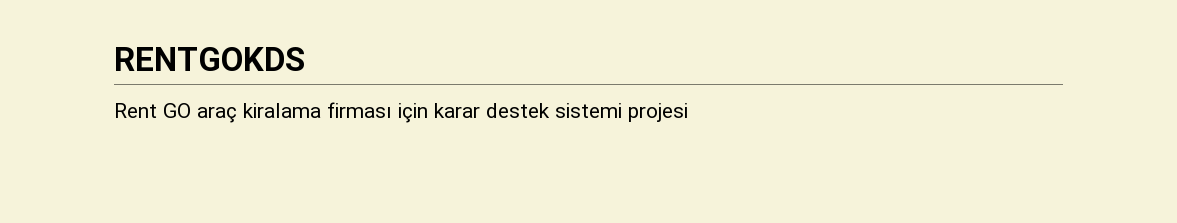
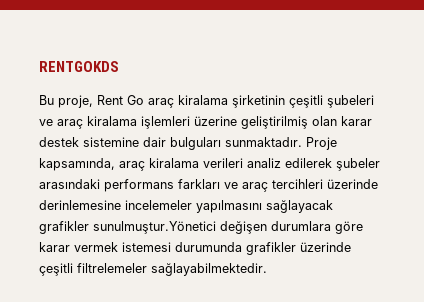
[114,102,688,123] Rent GO araç kiralama firması için karar destek sistemi projesi -> [39,95,374,108] [39,116,372,129] [39,137,337,150] [39,158,380,171] [39,179,378,192] [39,200,333,213] [39,221,363,234] [39,242,351,255] [39,263,267,276] Bu proje, Rent Go araç kiralama şirketinin çeşitli şubeleri ve araç kiralama işlemleri üzerine geliştirilmiş olan karar destek sistemine dair bulguları sunmaktadır. Proje kapsamında, araç kiralama verileri analiz edilerek şubeler arasındaki performans farkları ve araç tercihleri üzerinde derinlemesine incelemeler yapılmasını sağlayacak grafikler sunulmuştur.Yönetici değişen durumlara göre karar vermek istemesi durumunda grafikler üzerinde çeşitli filtrelemeler sağlayabilmektedir.

